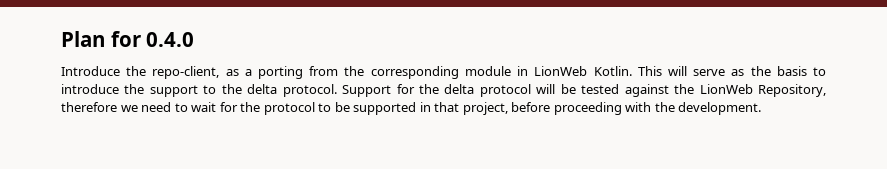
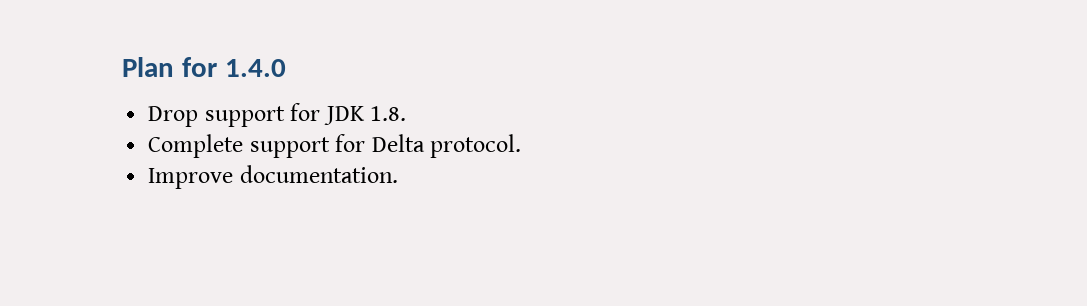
[146,32,195,47] [61,66,827,79] [61,84,827,97] [61,102,762,115] 0.4.0 // Introduce the repo-client, as a porting from the corresponding module in LionWeb Kotlin. This will serve as the basis to introduce the support to the delta protocol. Support for the delta protocol will be tested against the LionWeb Repository, therefore we need to wait for the protocol to be supported in that project, before proceeding with the development. -> [224,59,286,77] [148,103,407,127] [148,134,522,158] [148,165,398,189] 1.4.0 // Drop support for JDK 1.8. // Complete support for Delta protocol. // Improve documentation.

